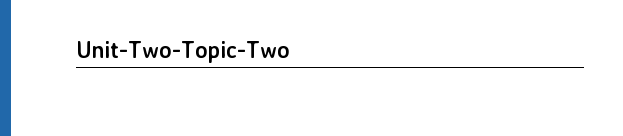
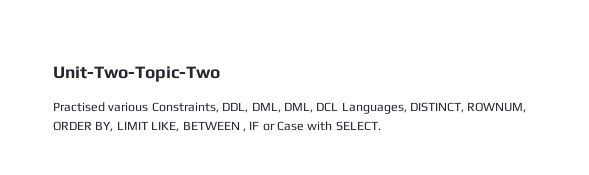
(290, 52) none -> [53,102,527,114] [53,121,381,132] // Practised various Constraints, DDL, DML, DML, DCL Languages, DISTINCT, ROWNUM, ORDER BY, LIMIT LIKE, BETWEEN , IF or Case with SELECT.

